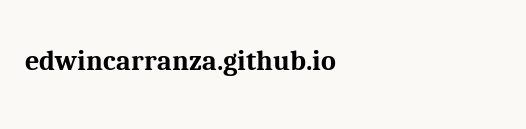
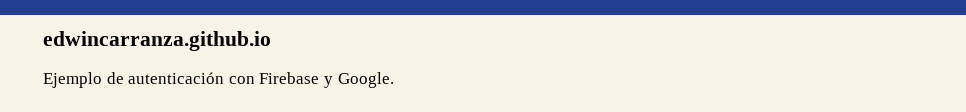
(336, 63) none -> [43,72,394,88] // Ejemplo de autenticación con Firebase y Google.

